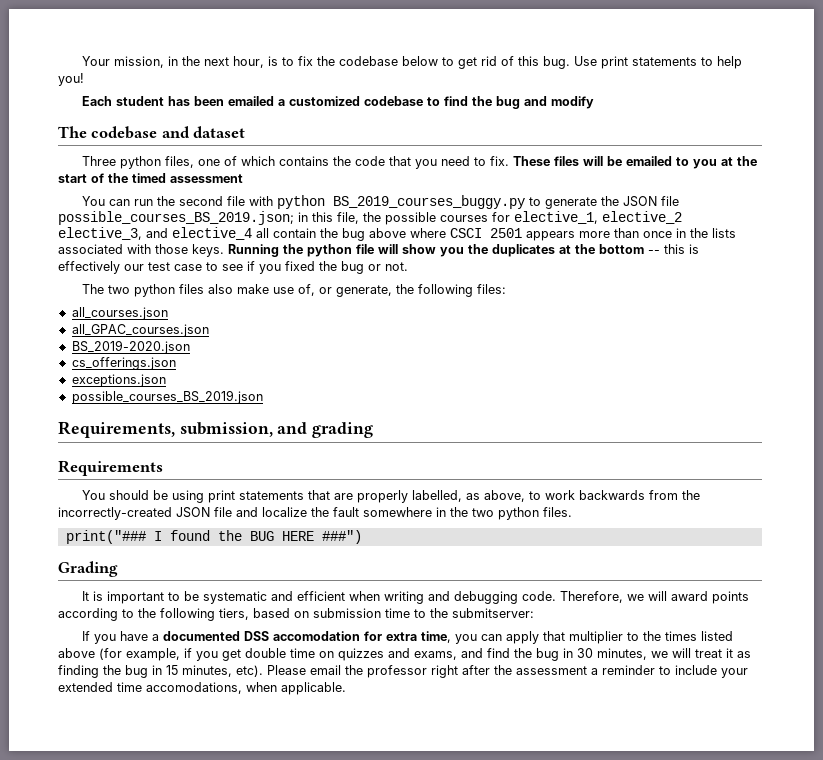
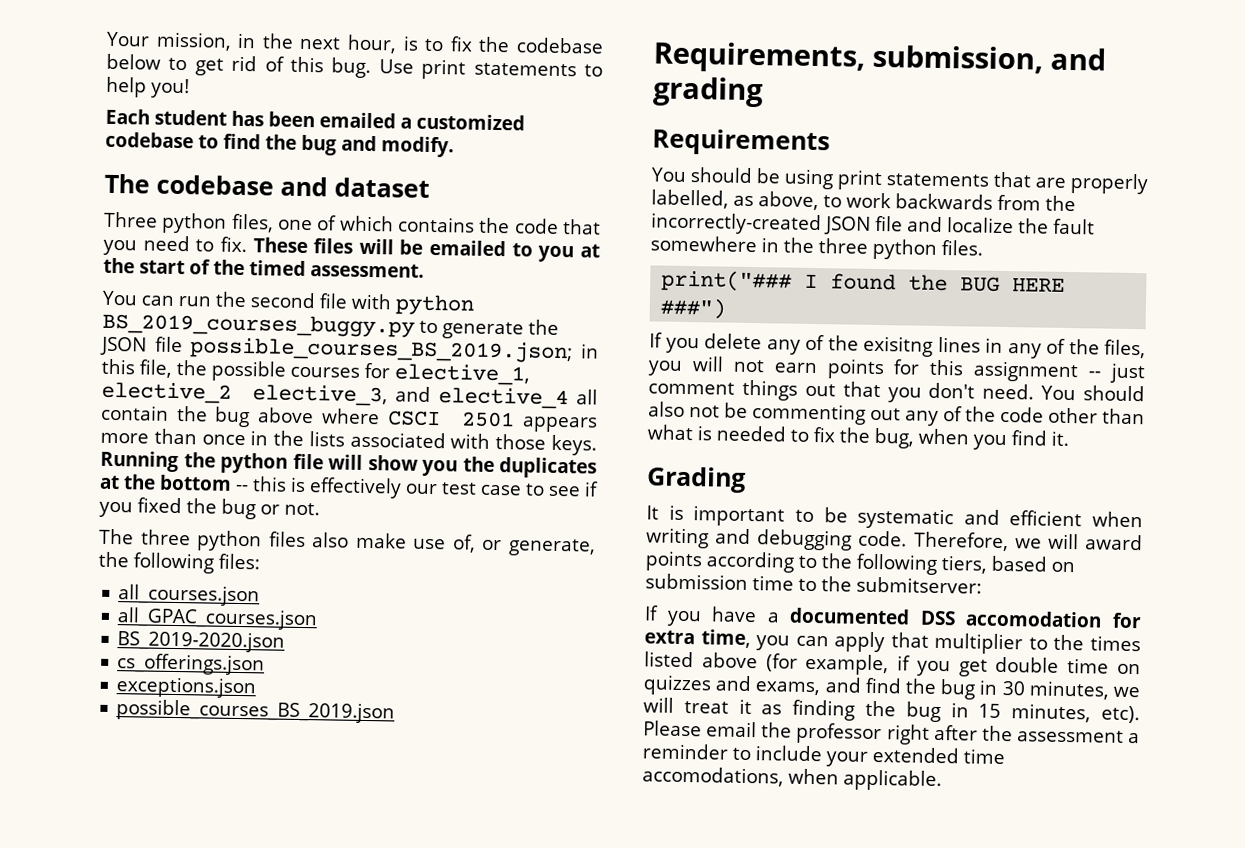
[551,96,595,109] modify -> [381,136,454,158] modify.
[170,174,243,183] assessment -> [310,262,424,278] assessment.
[108,285,131,294] two -> [140,529,191,546] three
[472,508,494,517] two -> [818,238,868,254] three
(362, 537) none -> [649,332,1146,359] [648,356,1146,384] [648,379,1145,403] [648,401,1145,426] [647,424,1069,451] // If you delete any of the exisitng lines in any of the files, you will not earn points for this assignment -- just comment things out that you don't need. You should also not be commenting out any of the code other than what is needed to fix the bug, when you find it.

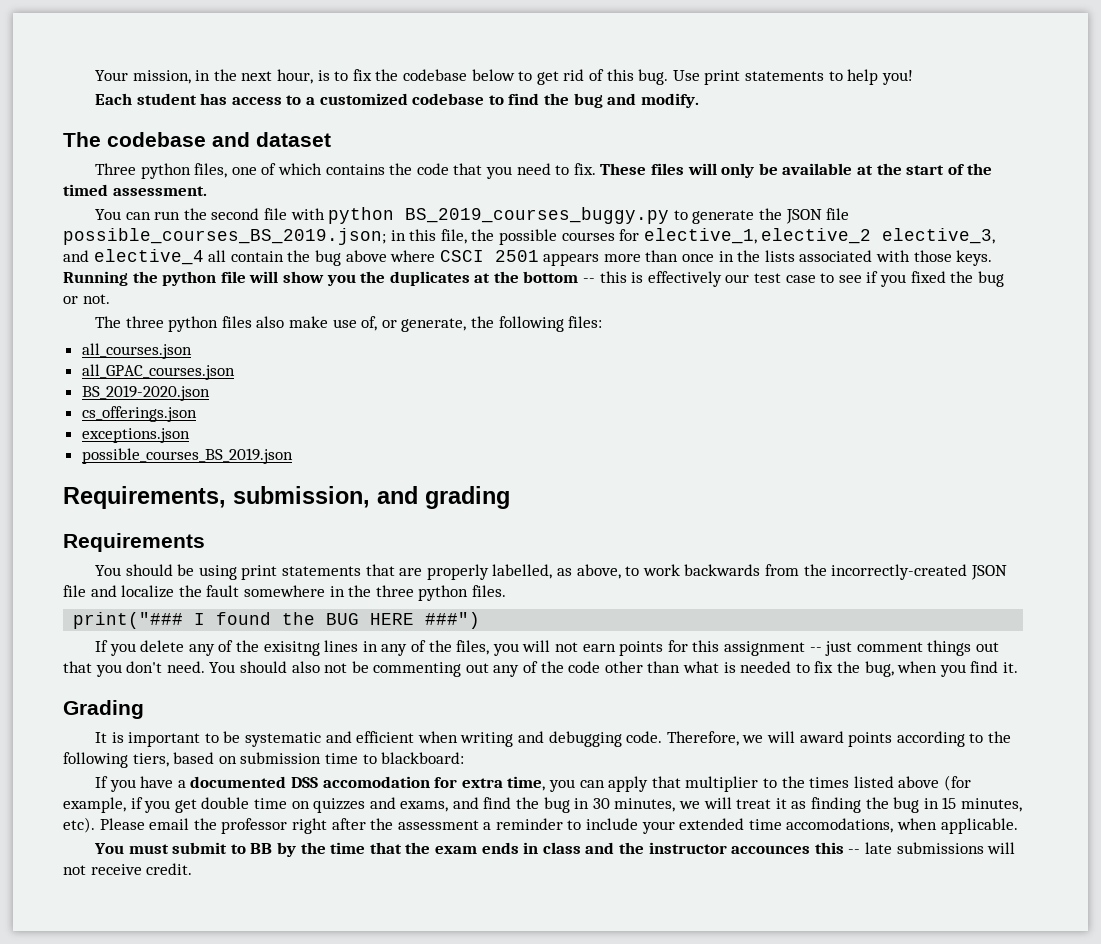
[268,111,396,129] been emailed -> [231,95,302,105] access to
[399,239,575,263] be emailed to you -> [721,163,853,178] only be available
[821,576,982,594] the submitserver: -> [381,752,465,764] blackboard:
(942, 780) none -> [94,842,1016,857] [63,863,193,875] // You must submit to BB by the time that the exam ends in class and the instructor accounces this -- late submissions will not receive credit.

